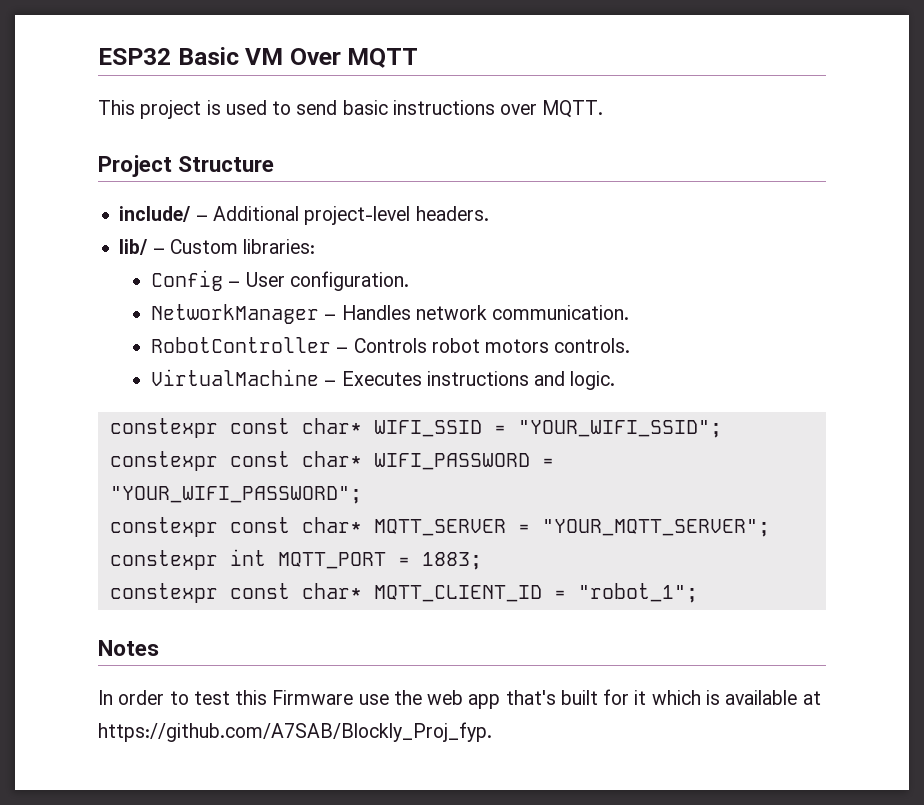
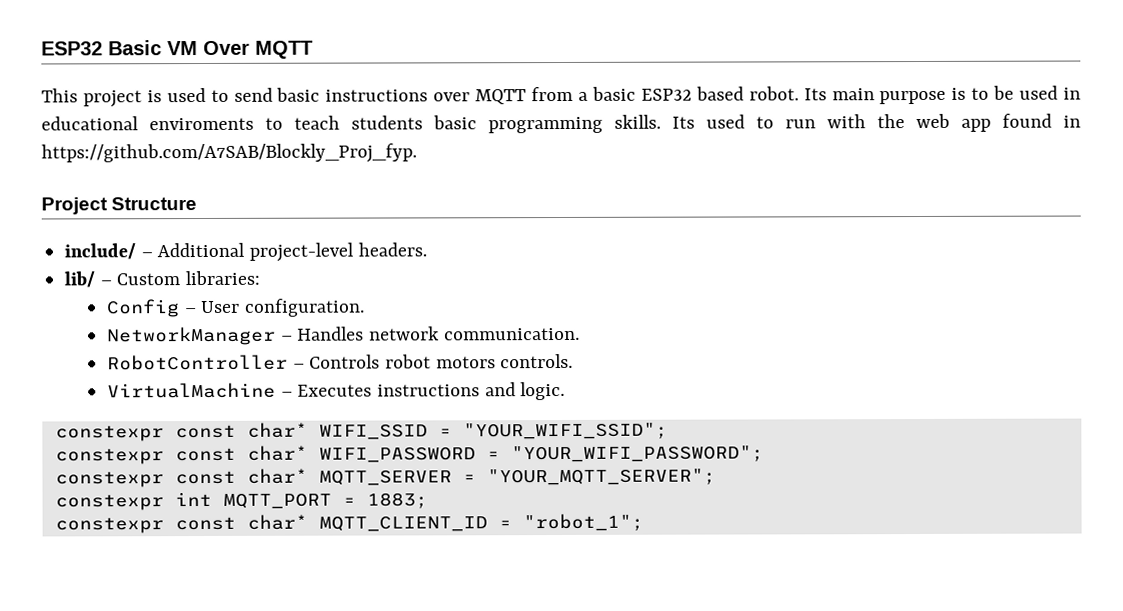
[542,100,604,118] MQTT. -> [475,85,1081,105] [41,113,1081,134] [41,143,417,164] MQTT from a basic ESP32 based robot. Its main purpose is to be used in educational enviroments to teach students basic programming skills. Its used to run with the web app found in https://github.com/A7SAB/Blockly_Proj_fyp.
[98,640,159,656] [98,689,821,709] [98,722,492,742] // Notes // In order to test this Firmware use the web app that's built for it which is available at https://github.com/A7SAB/Blockly_Proj_fyp. -> (644, 522) none

